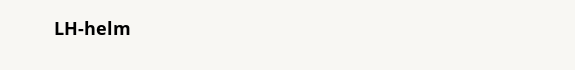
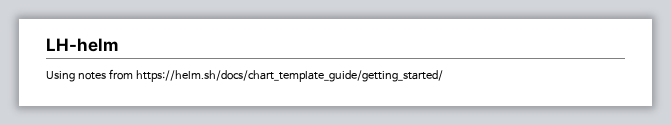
(131, 28) none -> [46,69,443,82] // Using notes from https://helm.sh/docs/chart_template_guide/getting_started/

